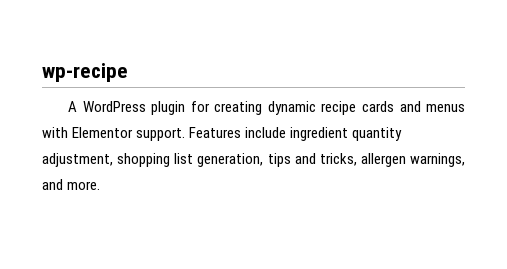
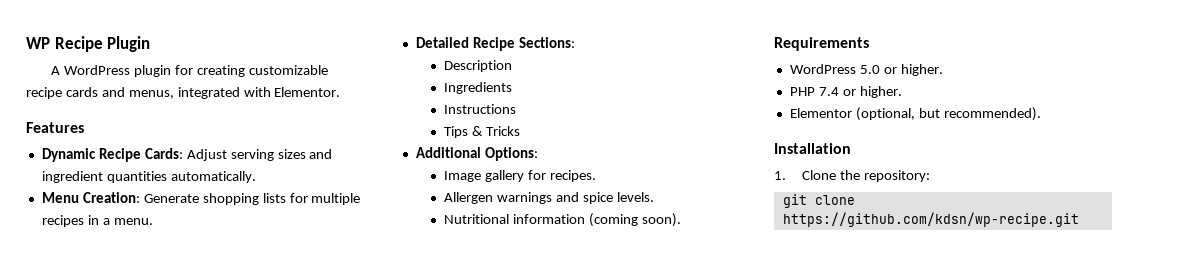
[42,63,128,82] wp-recipe -> [26,36,151,52] WP Recipe Plugin
[267,101,316,115] dynamic -> [249,65,329,75] customizable
[426,104,466,112] [42,127,403,141] [42,153,465,167] [42,179,101,190] menus with Elementor support. Features include ingredient quantity adjustment, shopping list generation, tips and tricks, allergen warnings, and more. -> [128,87,341,99] [26,122,84,133] [41,148,333,162] [41,171,256,183] [41,192,361,205] [41,215,153,227] [415,37,575,51] [444,60,513,72] [444,82,513,94] [444,104,517,114] [444,126,520,138] [415,147,538,161] [444,170,596,182] [444,192,654,204] [444,213,681,227] [774,37,869,51] [789,64,943,76] [789,86,902,98] [789,107,1041,121] [774,143,851,154] [774,170,930,182] [782,194,855,208] [782,212,1079,227] menus, integrated with Elementor. // Features // Dynamic Recipe Cards: Adjust serving sizes and ingredient quantities automatically. // Menu Creation: Generate shopping lists for multiple recipes in a menu. // Detailed Recipe Sections: // Description // Ingredients // Instructions // Tips & Tricks // Additional Options: // Image gallery for recipes. // Allergen warnings and spice levels. // Nutritional information (coming soon). // Requirements // WordPress 5.0 or higher. // PHP 7.4 or higher. // Elementor (optional, but recommended). // Installation // 1. Clone the repository: // git clone https://github.com/kdsn/wp-recipe.git

